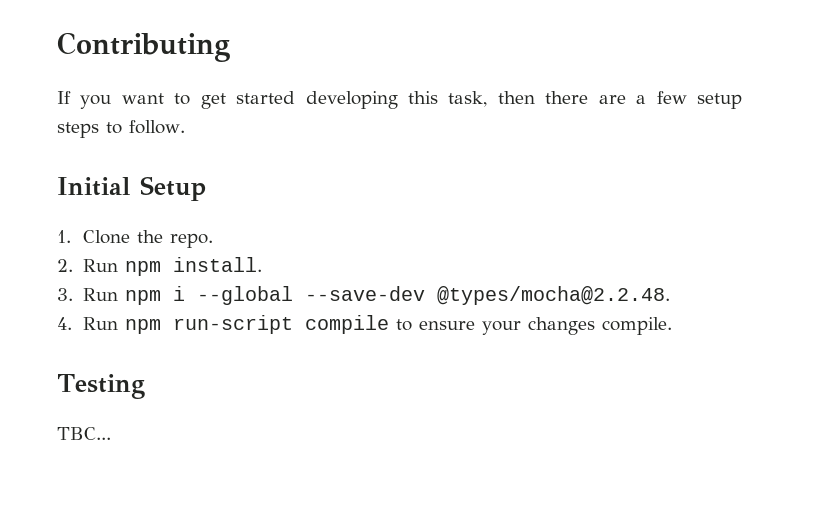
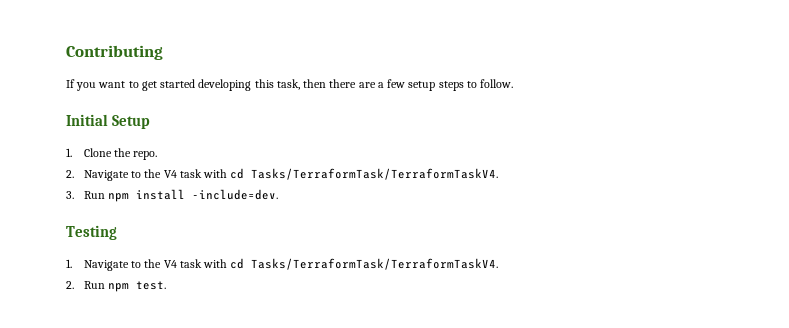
[82,257,262,276] [57,286,670,305] [57,315,672,335] [57,374,145,399] [57,427,111,440] Run npm install. // 3. Run npm i --global --save-dev @types/mocha@2.2.48. // 4. Run npm run-script compile to ensure your changes compile. // Testing // TBC... -> [83,168,499,181] [66,189,279,202] [66,225,117,240] [66,258,499,271] [66,281,167,292] Navigate to the V4 task with cd Tasks/TerraformTask/TerraformTaskV4. // 3. Run npm install -include=dev. // Testing // 1. Navigate to the V4 task with cd Tasks/TerraformTask/TerraformTaskV4. // 2. Run npm test.

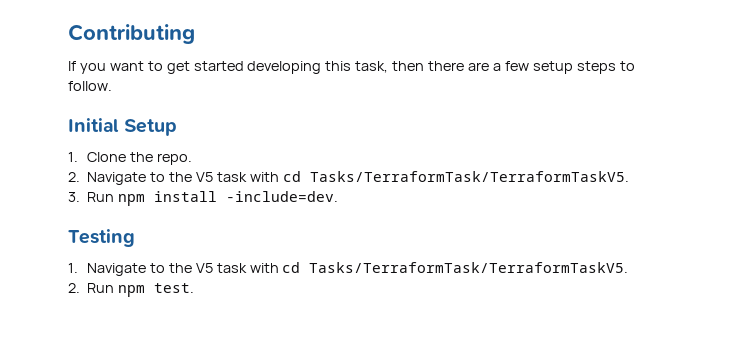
[163,168,499,180] V4 task with cd Tasks/TerraformTask/TerraformTaskV4. -> [195,171,629,182] V5 task with cd Tasks/TerraformTask/TerraformTaskV5.
[163,258,499,270] V4 task with cd Tasks/TerraformTask/TerraformTaskV4. -> [195,262,629,273] V5 task with cd Tasks/TerraformTask/TerraformTaskV5.

